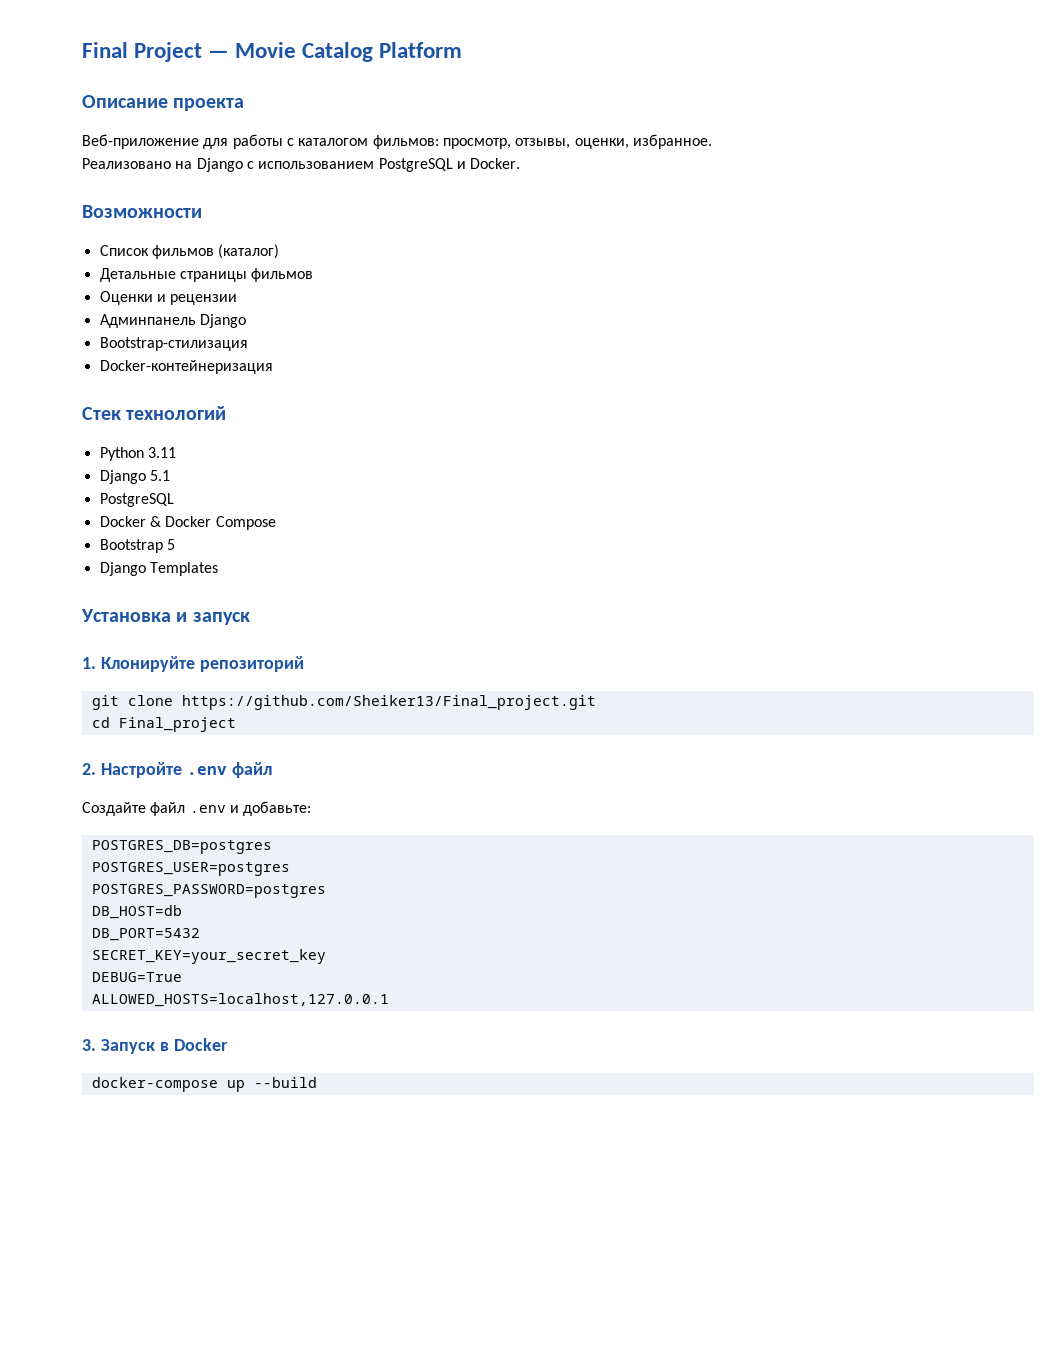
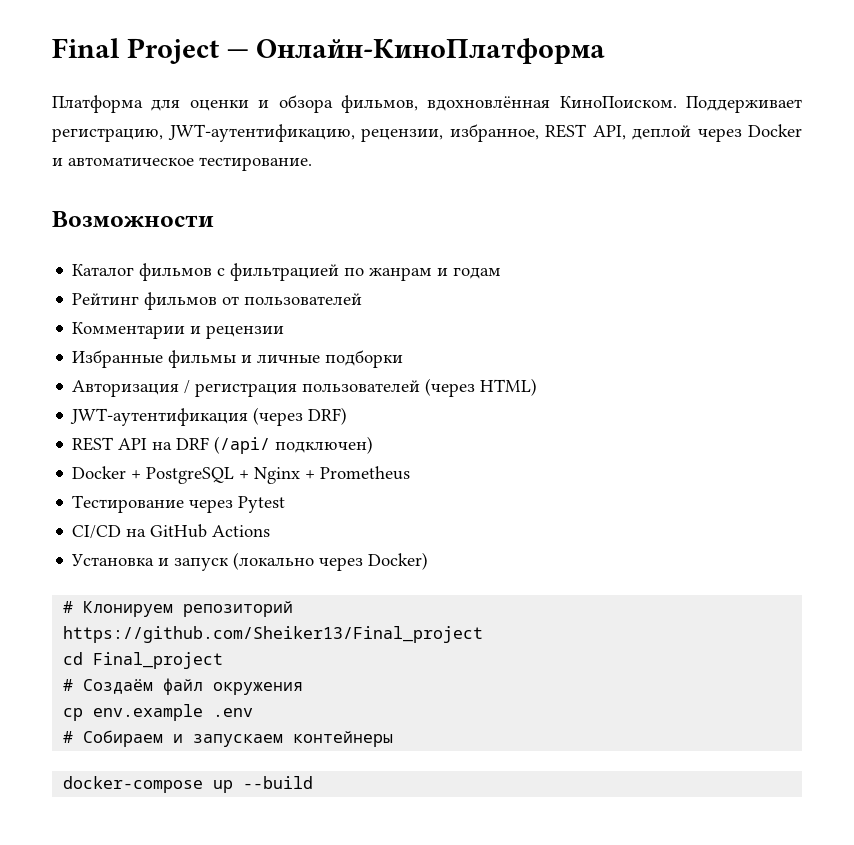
[235,42,463,62] [82,95,245,111] [82,134,712,149] [82,158,521,172] [82,205,202,218] [99,244,280,259] [99,268,314,282] [99,291,238,305] [99,314,246,328] [99,337,248,351] [99,360,273,374] [82,406,227,420] [99,447,176,461] [99,470,170,484] [99,493,174,507] [99,516,276,530] [99,539,175,553] [99,562,218,576] [81,609,250,625] [82,656,304,672] [91,695,596,710] [91,717,236,732] [82,762,272,778] [82,801,312,816] [91,840,272,854] [91,862,290,876] [91,884,326,898] [91,905,182,919] [91,928,200,941] [91,949,326,964] [91,972,182,982] [91,993,389,1007] [82,1038,228,1054] Movie Catalog Platform // Описание проекта // Веб-приложение для работы с каталогом фильмов: просмотр, отзывы, оценки, избранное. // Реализовано на Django с использованием PostgreSQL и Docker. // Возможности // Список фильмов (каталог) // Детальные страницы фильмов // Оценки и рецензии // Админпанель Django // Bootstrap-стилизация // Docker-контейнеризация // Стек технологий // Python 3.11 // Django 5.1 // PostgreSQL // Docker & Docker Compose // Bootstrap 5 // Django Templates // Установка и запуск // 1. Клонируйте репозиторий // git clone https://github.com/Sheiker13/Final_project.git // cd Final_project // 2. Настройте .env файл // Создайте файл .env и добавьте: // POSTGRES_DB=postgres // POSTGRES_USER=postgres // POSTGRES_PASSWORD=postgres // DB_HOST=db // DB_PORT=5432 // SECRET_KEY=your_secret_key // DEBUG=True // ALLOWED_HOSTS=localhost,127.0.0.1 // 3. Запуск в Docker -> [256,38,606,64] [52,95,802,113] [52,124,802,142] [52,157,312,171] [52,211,214,227] [72,263,502,281] [72,292,363,310] [72,322,285,339] [72,350,404,368] [72,378,538,397] [70,407,348,426] [72,436,374,454] [72,466,411,484] [72,495,286,513] [72,524,271,539] [71,552,429,571] [63,601,294,617] [63,626,484,643] [63,652,224,669] [63,678,304,695] [63,704,254,721] [63,730,394,747] Онлайн-КиноПлатформа // Платформа для оценки и обзора фильмов, вдохновлённая КиноПоиском. Поддерживает регистрацию, JWT-аутентификацию, рецензии, избранное, REST API, деплой через Docker и автоматическое тестирование. // Возможности // Каталог фильмов с фильтрацией по жанрам и годам // Рейтинг фильмов от пользователей // Комментарии и рецензии // Избранные фильмы и личные подборки // Авторизация / регистрация пользователей (через HTML) // JWT-аутентификация (через DRF) // REST API на DRF (/api/ подключен) // Docker + PostgreSQL + Nginx + Prometheus // Тестирование через Pytest // CI/CD на GitHub Actions // Установка и запуск (локально через Docker) // # Клонируем репозиторий // https://github.com/Sheiker13/Final_project // cd Final_project // # Создаём файл окружения // cp env.example .env // # Собираем и запускаем контейнеры

